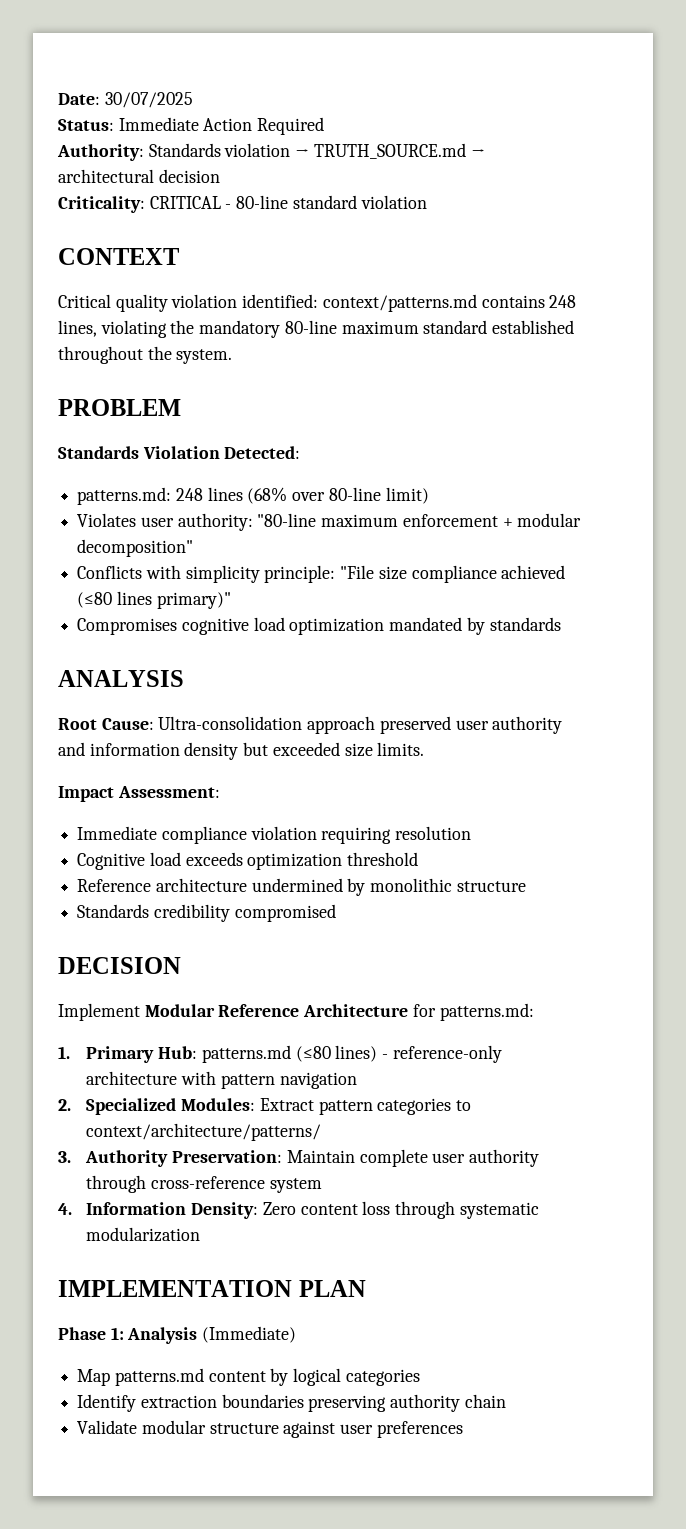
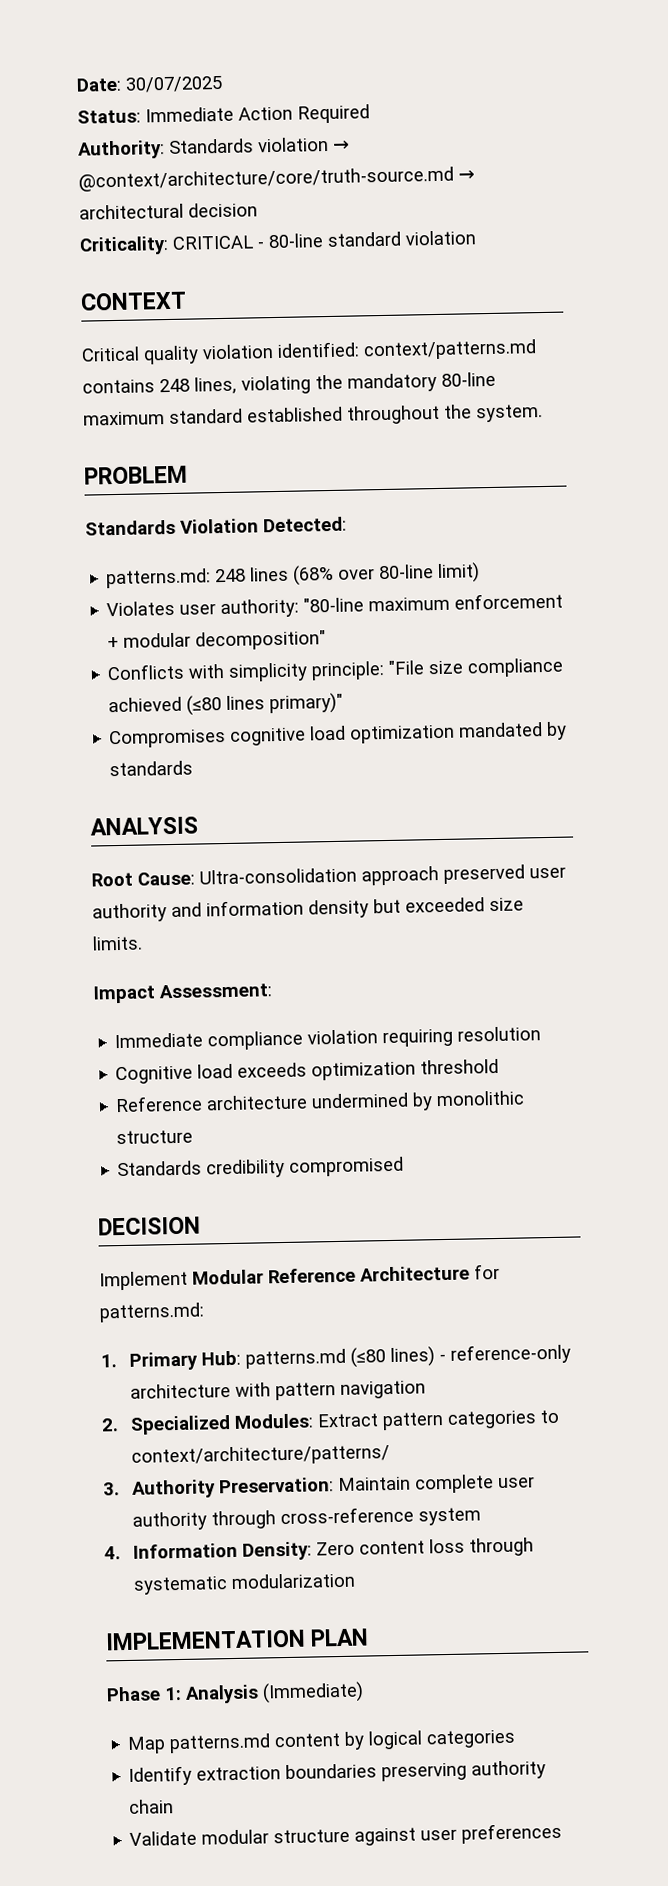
[313,143,466,159] TRUTH_SOURCE.md -> [78,166,454,192] @context/architecture/core/truth-source.md

